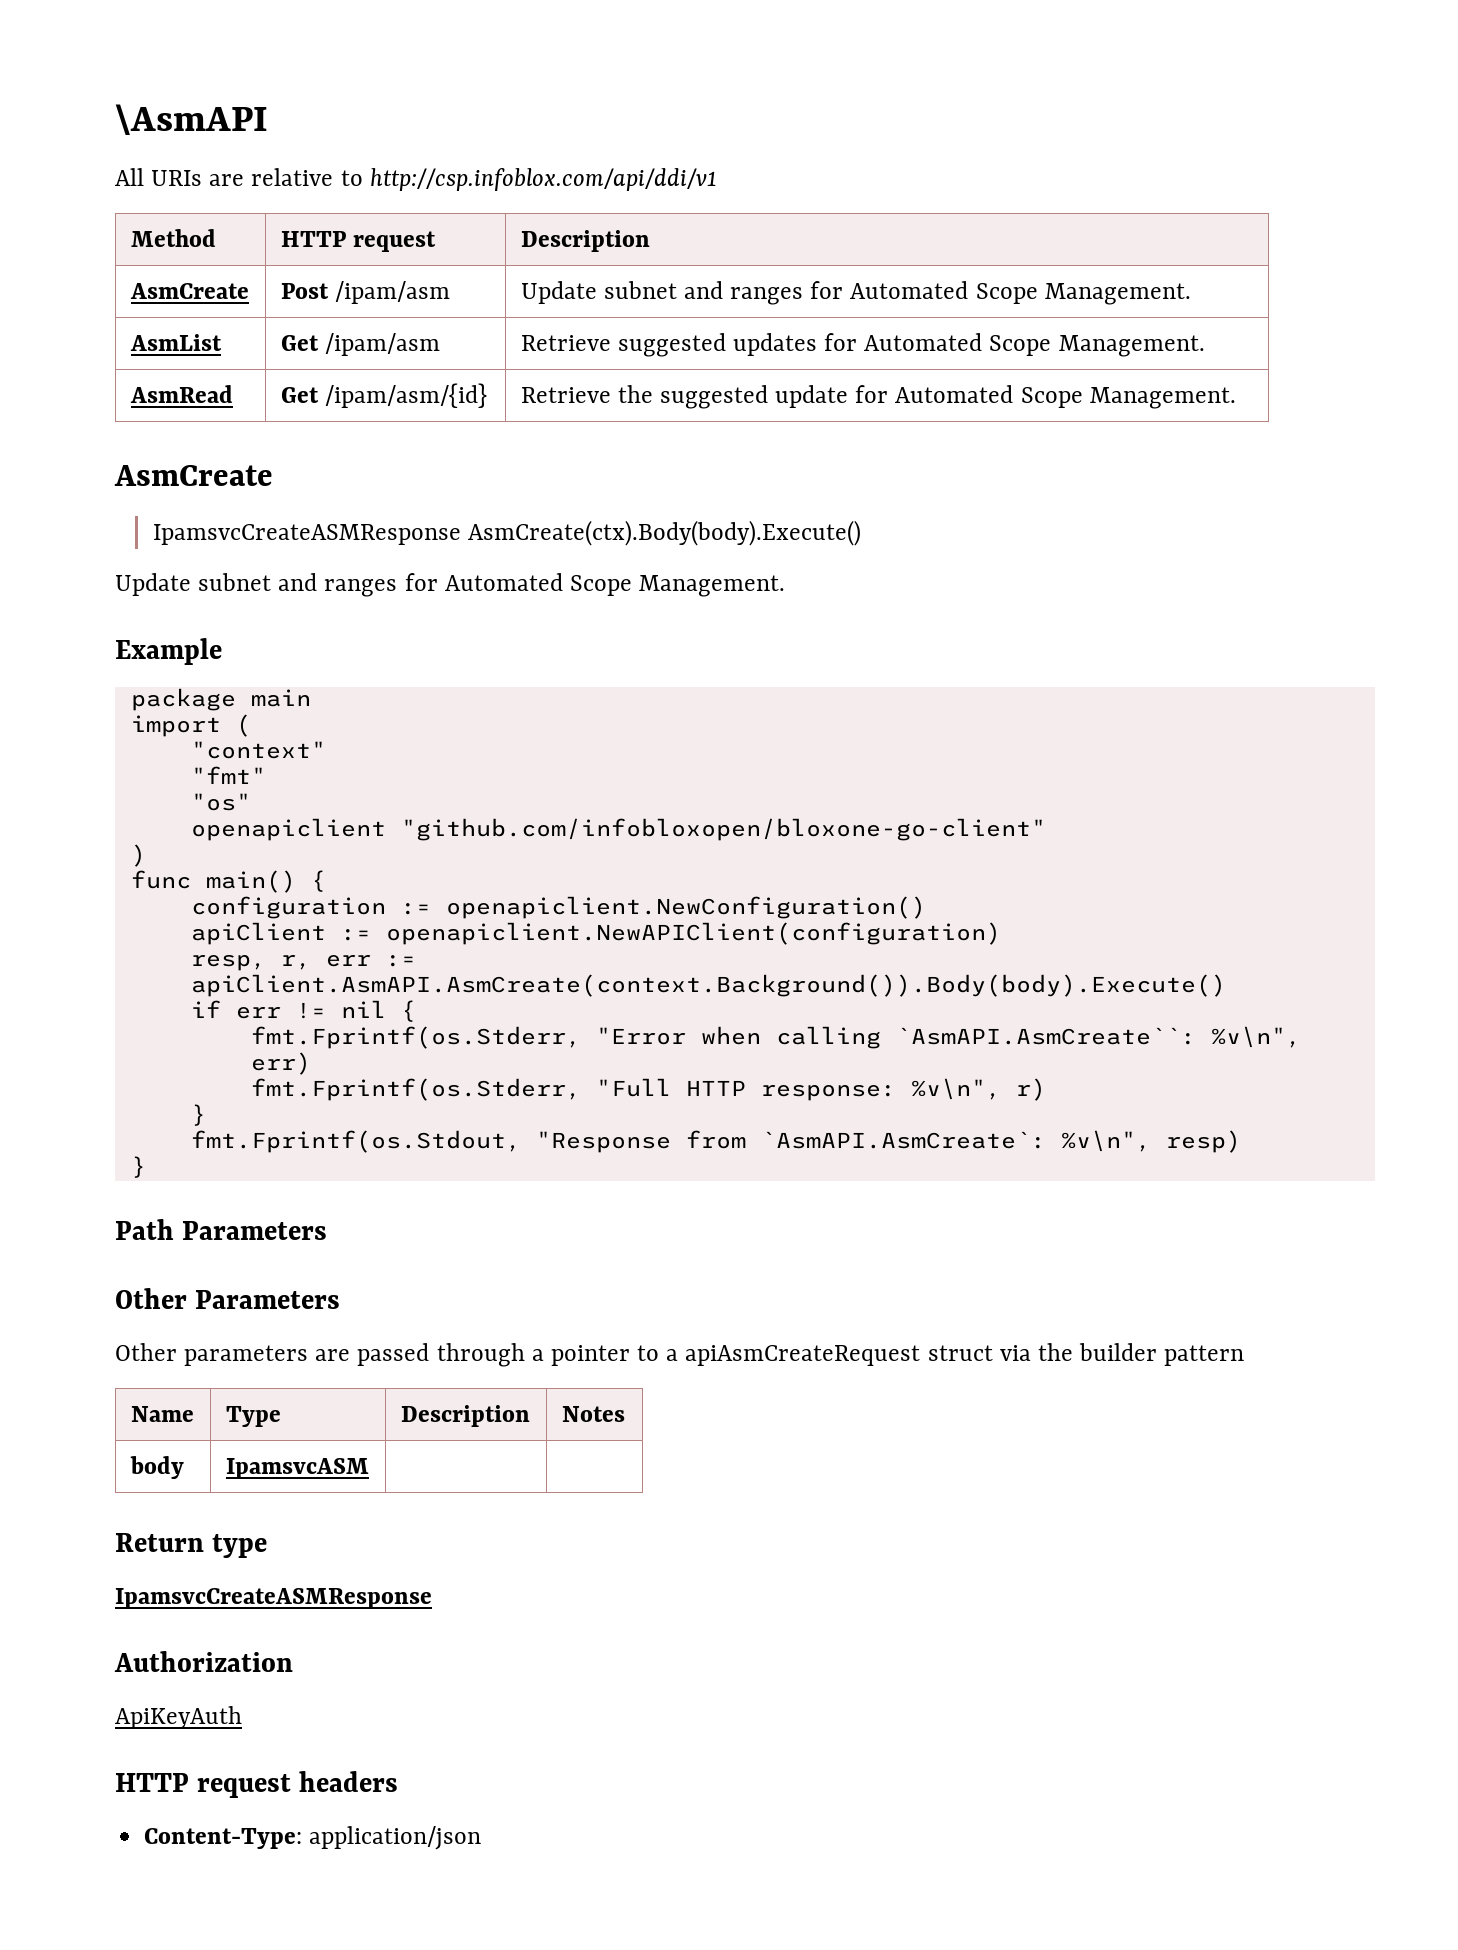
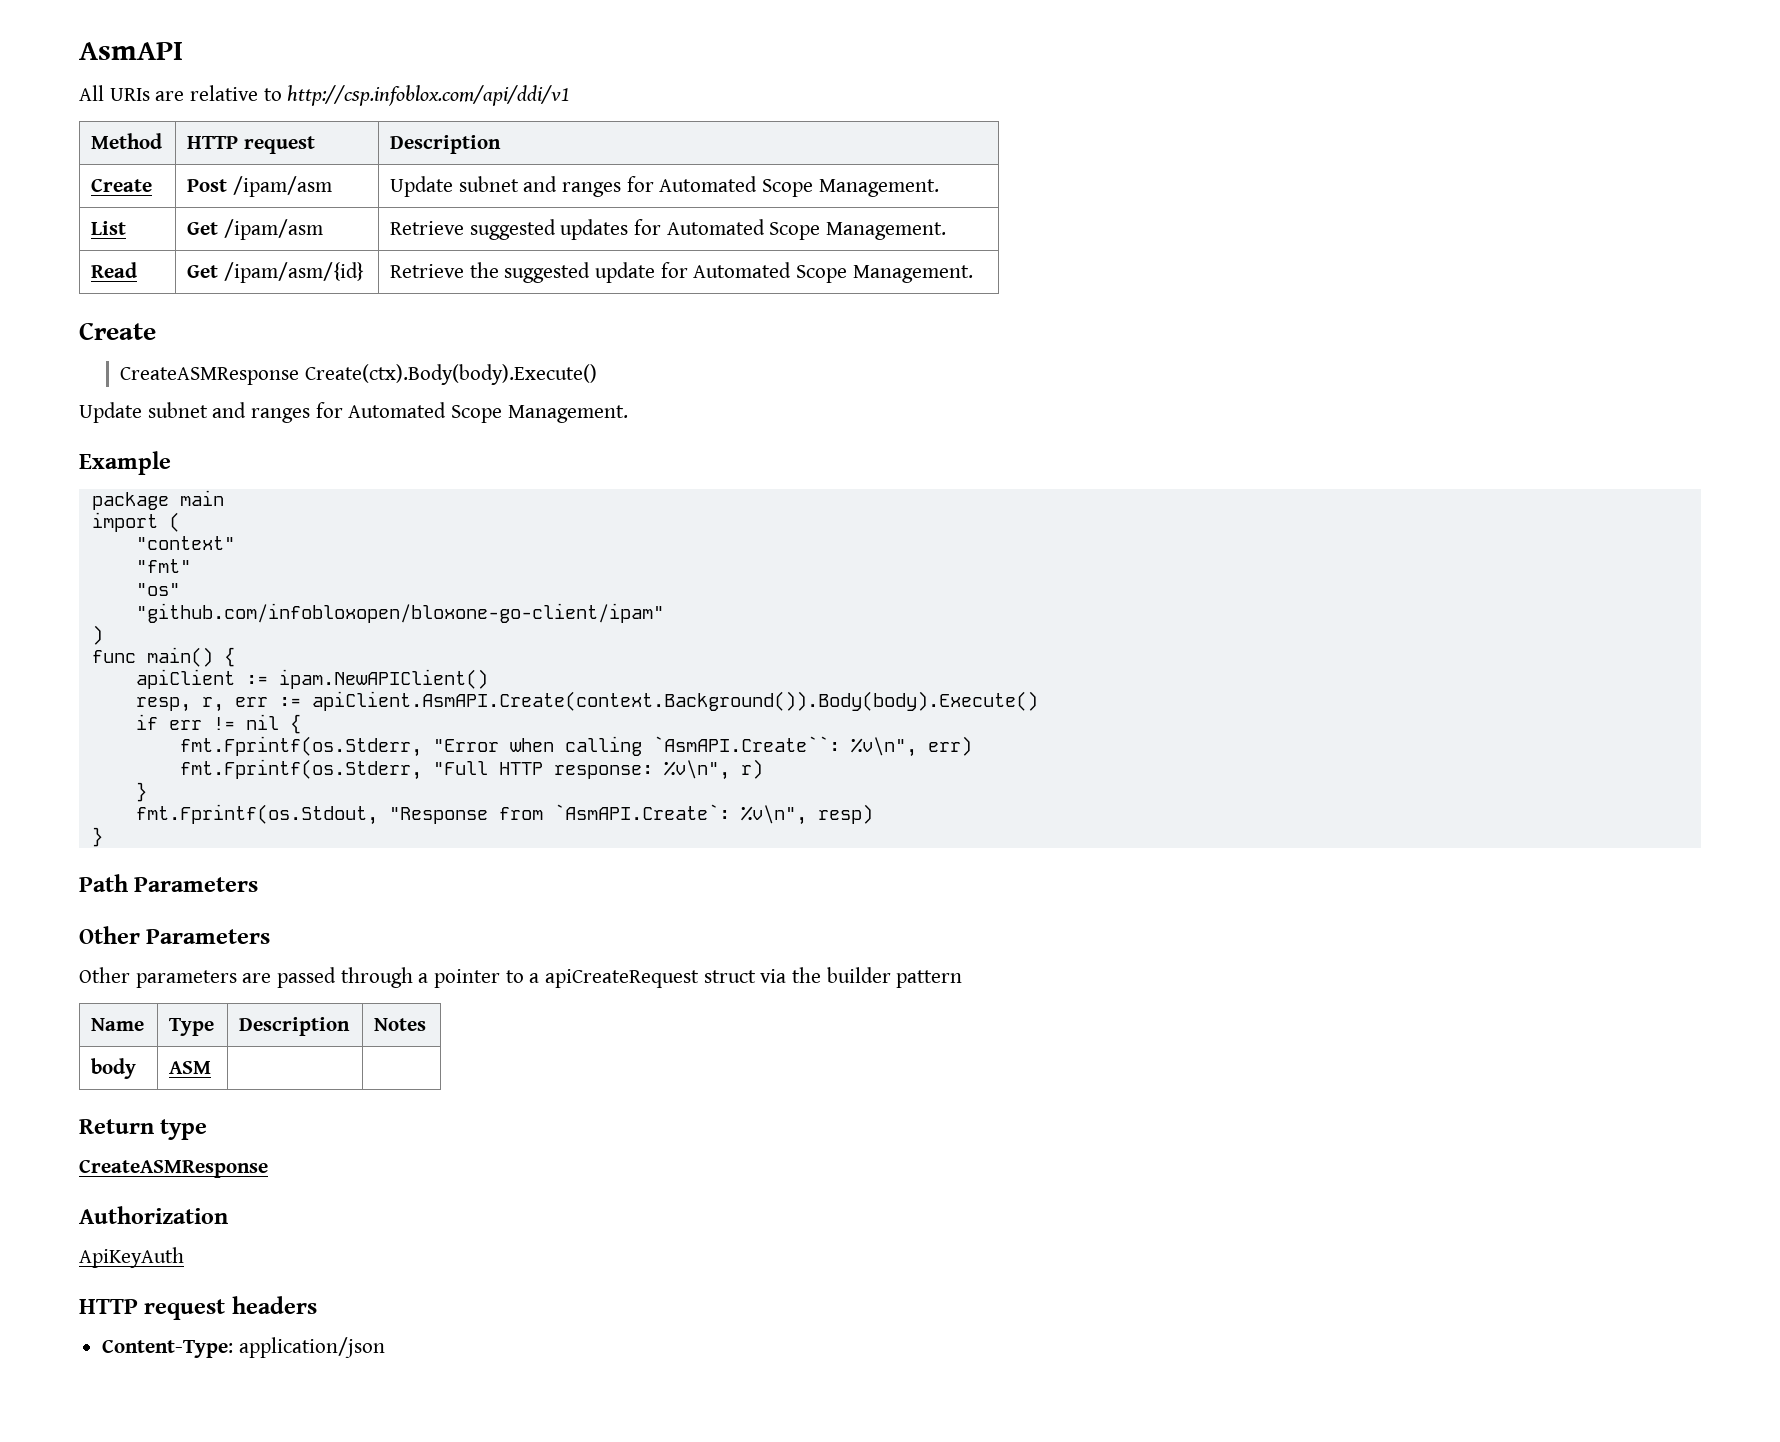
[115,104,268,135] \AsmAPI -> [79,42,183,60] AsmAPI
[129,283,249,299] AsmCreate -> [91,179,153,192] Create
[129,334,222,351] AsmList -> [91,221,127,235] List
[129,385,233,403] AsmRead -> [91,262,138,278] Read
[114,465,273,486] [153,520,862,546] AsmCreate // IpamsvcCreateASMResponse AsmCreate(ctx).Body(body).Execute() -> [79,322,156,340] [120,364,597,385] Create // CreateASMResponse Create(ctx).Body(body).Execute()
[190,818,1046,841] openapiclient "github.com/infobloxopen/bloxone-go-client" -> [135,603,664,623] "github.com/infobloxopen/bloxone-go-client/ipam"
[190,896,926,919] // configuration := openapiclient.NewConfiguration() -> (235, 657) none
[385,922,1001,945] openapiclient.NewAPIClient(configuration) -> [278,669,488,689] ipam.NewAPIClient()
[190,974,1226,997] apiClient.AsmAPI.AsmCreate(context.Background()).Body(body).Execute() -> [311,691,1038,711] apiClient.AsmAPI.Create(context.Background()).Body(body).Execute()
[895,1027,1196,1045] `AsmAPI.AsmCreate``: -> [652,736,840,752] `AsmAPI.Create``:
[760,1131,1046,1149] `AsmAPI.AsmCreate`: -> [553,804,730,820] `AsmAPI.Create`:
[685,1345,921,1366] apiAsmCreateRequest -> [545,969,700,988] apiCreateRequest
[225,1458,369,1479] IpamsvcASM -> [169,1061,212,1074] ASM
[115,1588,432,1609] IpamsvcCreateASMResponse -> [79,1160,268,1178] CreateASMResponse

